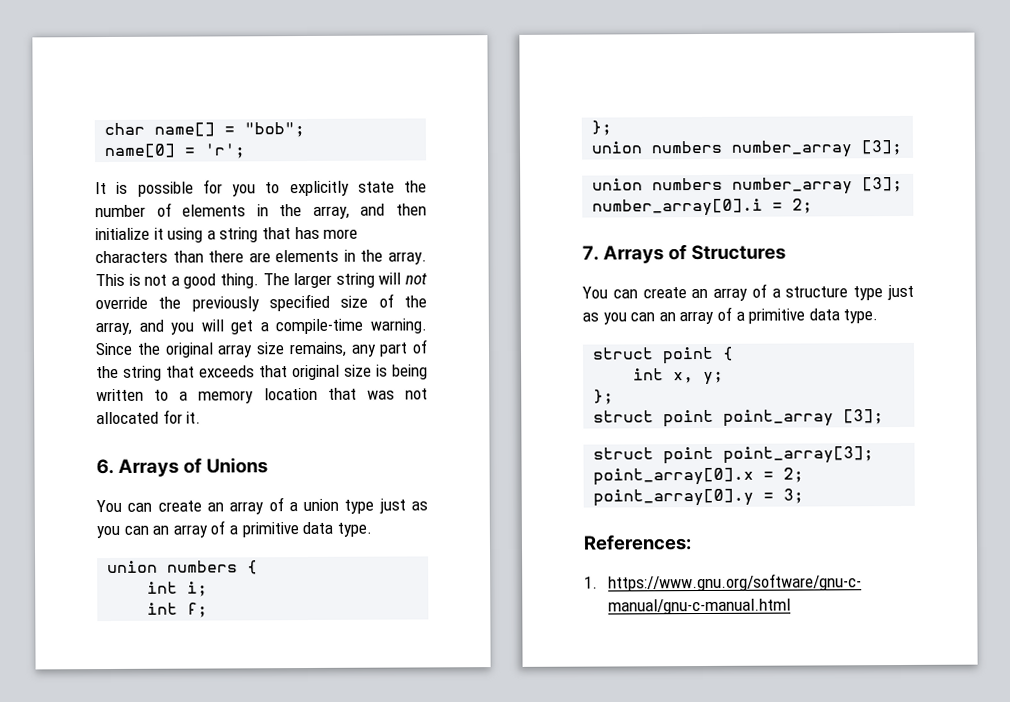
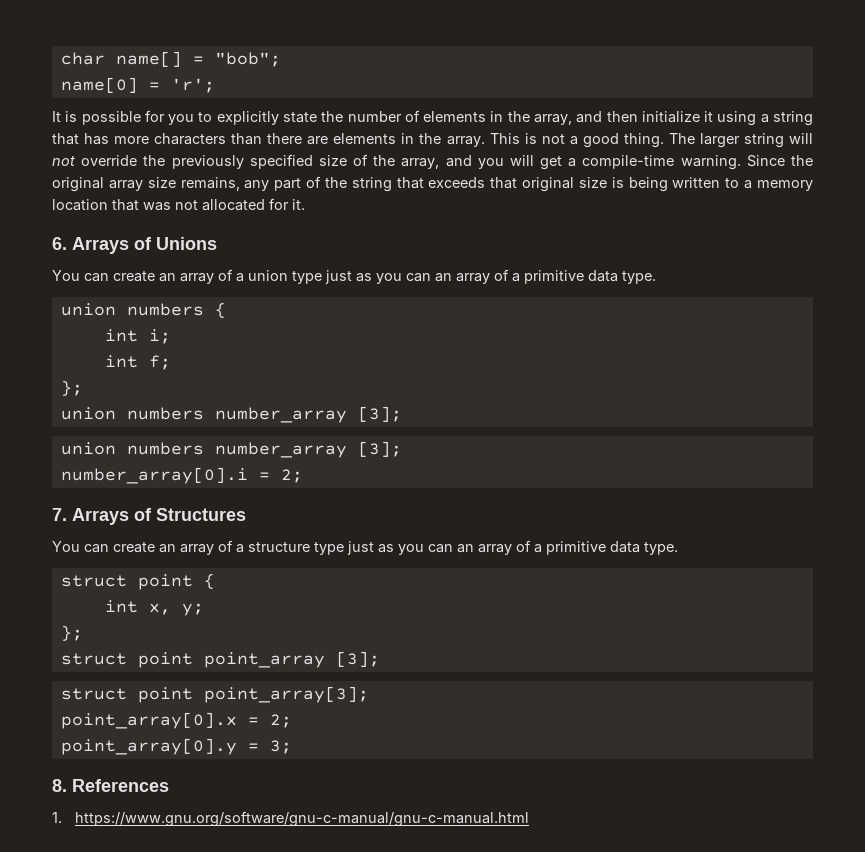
[583,534,692,551] References: -> [52,779,169,792] 8. References

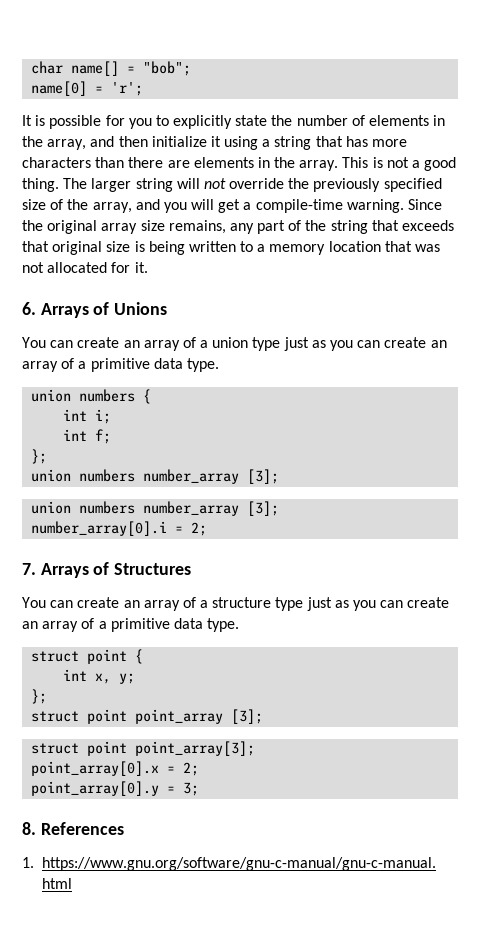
(431, 277) none -> [384,337,427,348] create
(453, 548) none -> [407,597,450,608] create

